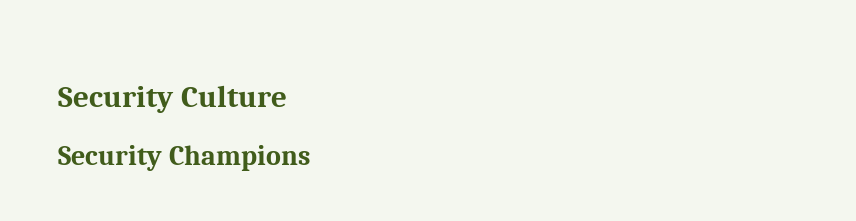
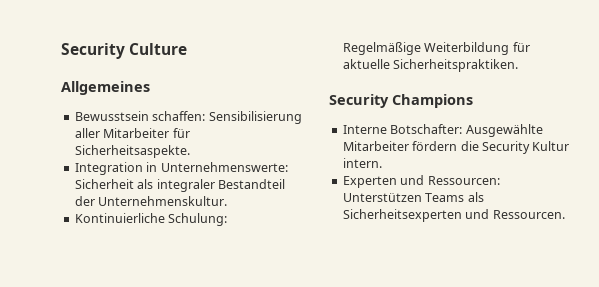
[58,145,311,171] Security Champions -> [61,81,150,95] [74,111,302,124] [74,128,190,138] [74,145,190,158] [74,162,288,175] [74,179,285,192] [74,196,228,206] [74,213,228,226] [342,42,530,55] [342,59,519,72] [329,94,473,108] [342,124,543,137] [342,141,570,154] [342,158,382,168] [342,175,500,188] [342,192,484,202] [342,209,565,222] Allgemeines // Bewusstsein schaffen: Sensibilisierung aller Mitarbeiter für Sicherheitsaspekte. // Integration in Unternehmenswerte: Sicherheit als integraler Bestandteil der Unternehmenskultur. // Kontinuierliche Schulung: Regelmäßige Weiterbildung für aktuelle Sicherheitspraktiken. // Security Champions // Interne Botschafter: Ausgewählte Mitarbeiter fördern die Security Kultur intern. // Experten und Ressourcen: Unterstützen Teams als Sicherheitsexperten und Ressourcen.

